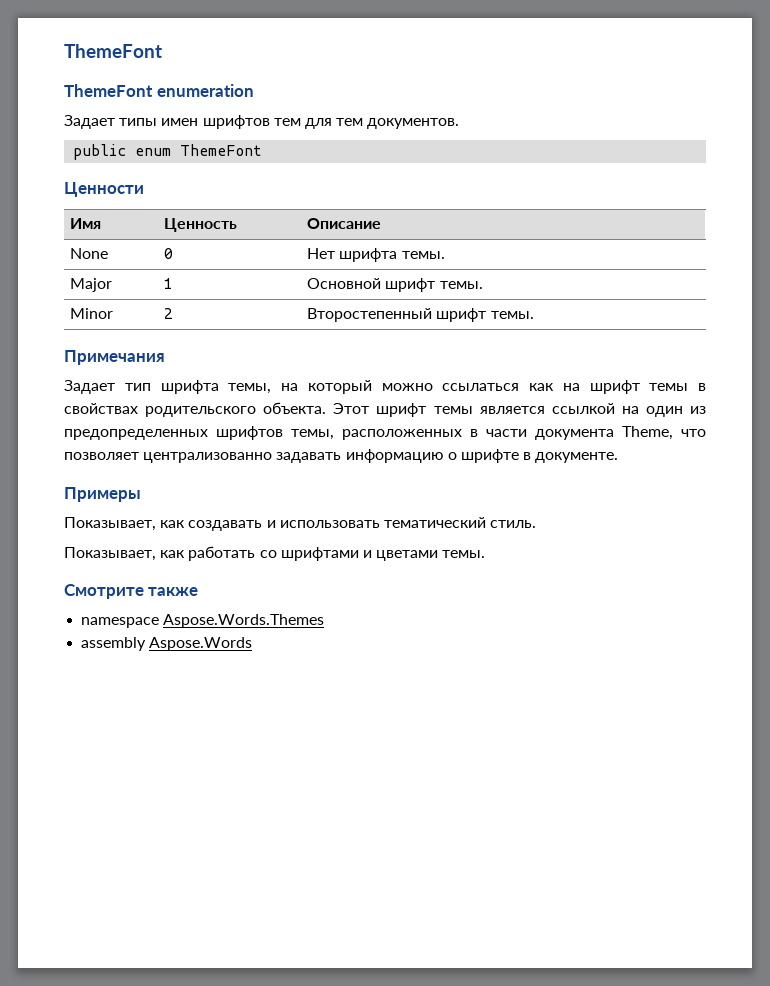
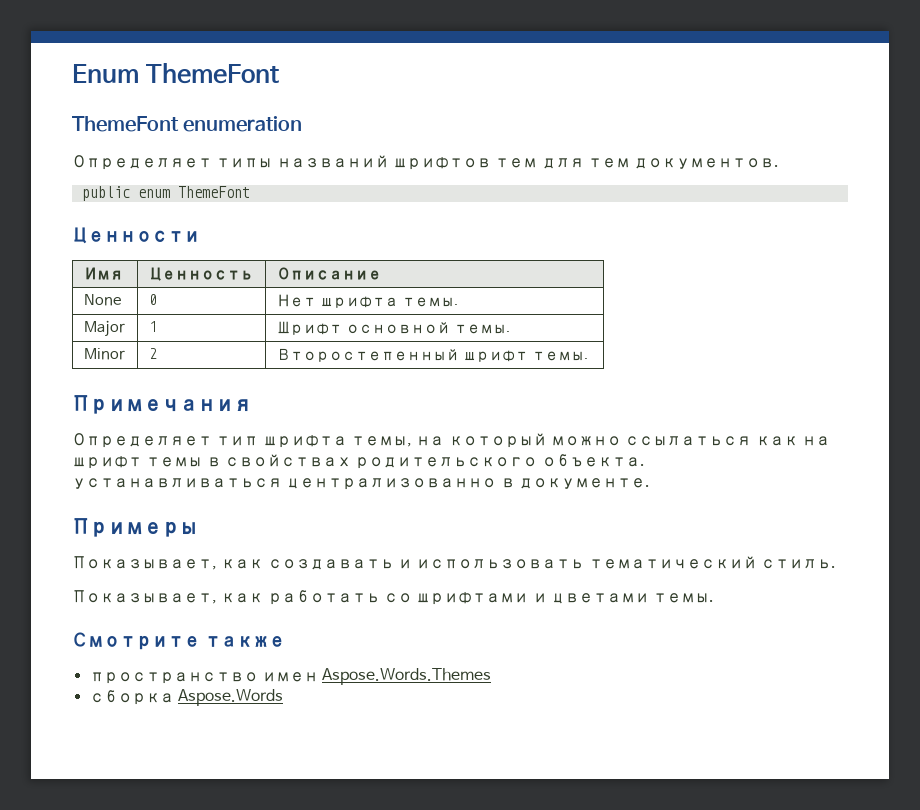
(64, 51) none -> [72,64,139,83] Enum
[64,115,199,129] Задает типы имен -> [72,155,389,170] Определяет типы названий
[307,278,436,292] Основной шрифт -> [276,321,450,335] Шрифт основной
[64,380,115,394] Задает -> [72,433,212,448] Определяет
[333,403,707,417] [64,426,706,440] [64,449,519,463] Этот шрифт темы является ссылкой на один из предопределенных шрифтов темы, расположенных в части документа Theme, что позволяет централизованно задавать информацию о шрифте -> [72,478,497,490] устанавливаться централизованно
[81,617,160,628] namespace -> [89,672,318,684] пространство имен
[81,637,147,651] assembly -> [89,690,174,705] сборка

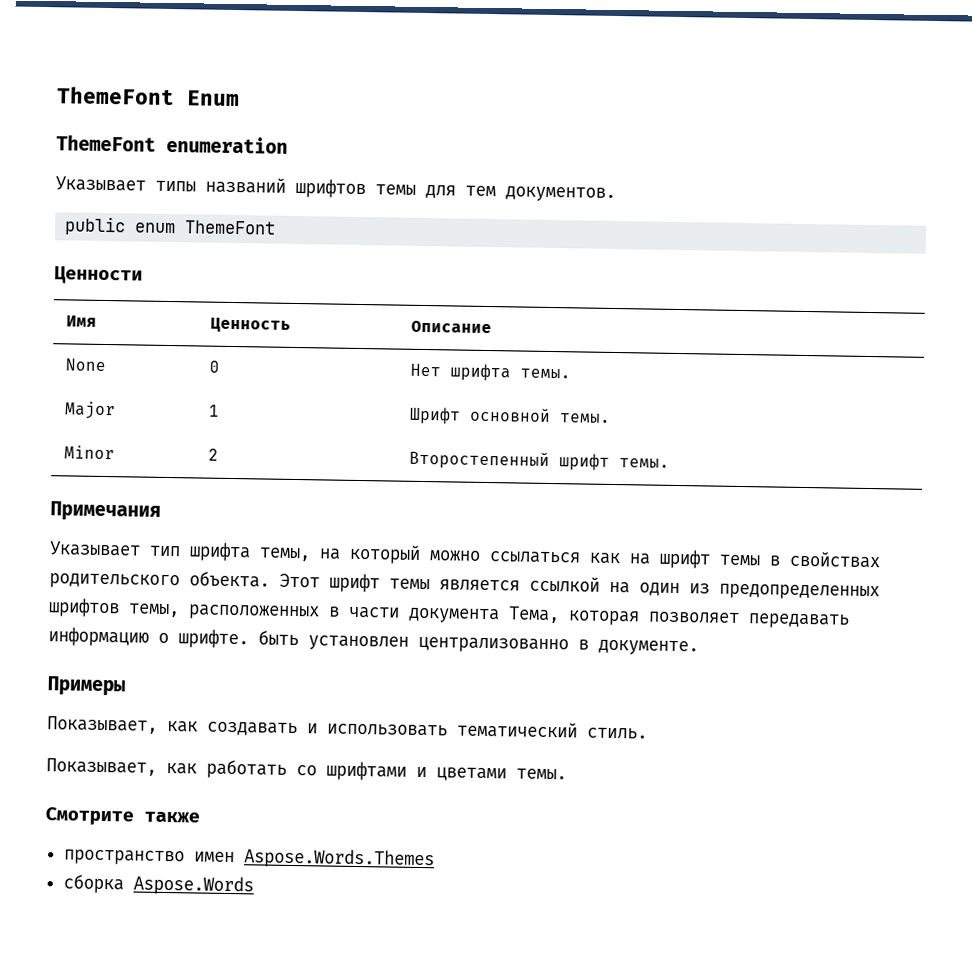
(72, 73) none -> [56,86,175,106] ThemeFont
[145,63,279,84] ThemeFont -> (240, 98) none
[72,155,212,170] Определяет -> [55,176,146,192] Указывает
[495,158,538,168] тем -> [375,184,416,195] темы
[72,433,212,448] Определяет -> [49,541,141,557] Указывает
[72,478,282,489] устанавливаться -> [279,573,880,601] [48,598,850,629] [48,627,409,651] Этот шрифт темы является ссылкой на один из предопределенных шрифтов темы, расположенных в части документа Тема, которая позволяет передавать информацию о шрифте. быть установлен

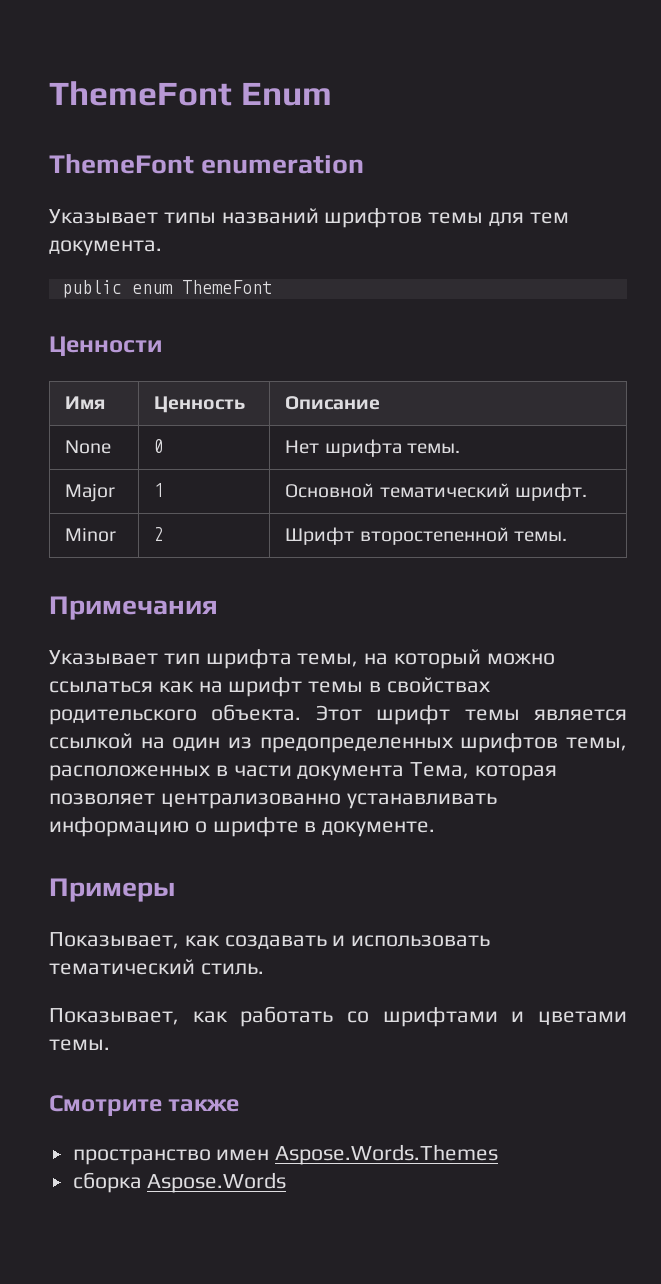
[505,186,616,202] документов. -> [49,240,162,256] документа.
[408,406,611,425] Шрифт основной темы. -> [285,483,587,501] Основной тематический шрифт.
[408,450,610,471] Второстепенный шрифт -> [285,527,509,545] Шрифт второстепенной
[748,613,850,629] [48,627,569,654] передавать информацию о шрифте. быть установлен централизованно -> [160,793,497,809] [49,817,299,837] централизованно устанавливать информацию о шрифте

